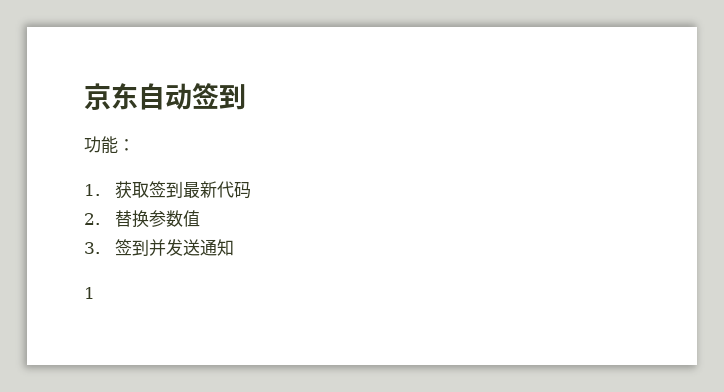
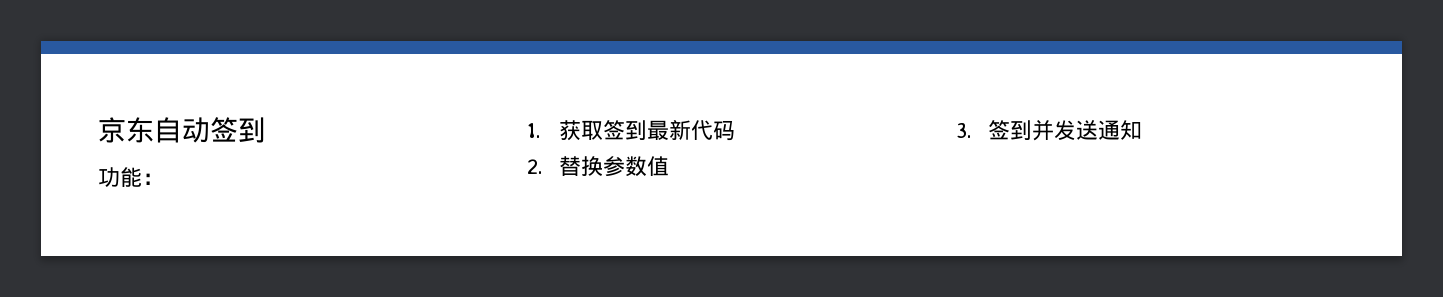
[84,287,95,299] // 1 -> (1143, 130) none

